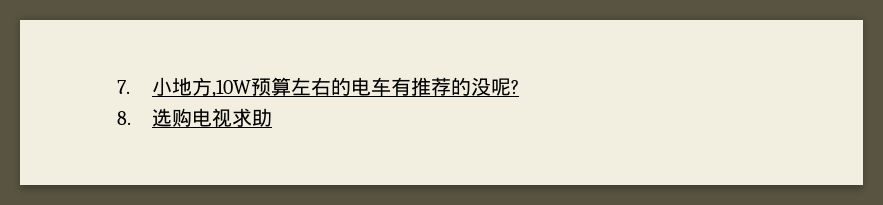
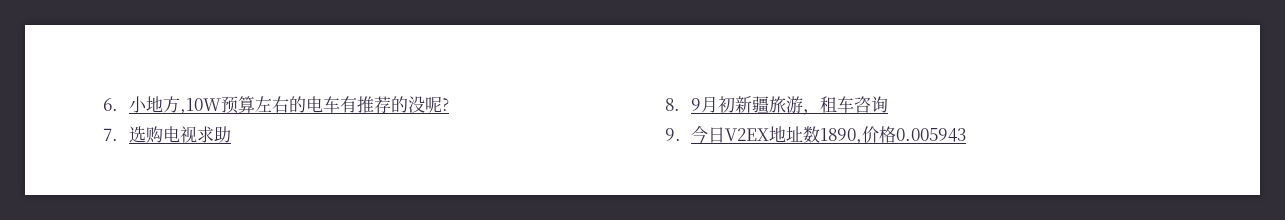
[117,80,130,94] 7. -> [103,98,118,111] 6.
[117,111,131,125] 8. -> [103,128,118,141] 7.
(272, 117) none -> [665,96,888,115] [665,125,966,144] // 8. 9月初新疆旅游，租车咨询 // 9.今日V2EX地址数1890,价格0.005943

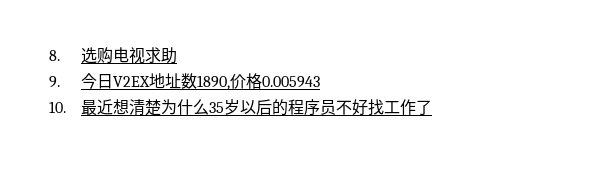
[103,96,449,114] [103,126,231,143] [665,96,888,115] 6.小地方,10W预算左右的电车有推荐的没呢? // 7.选购电视求助 // 8. 9月初新疆旅游，租车咨询 -> [49,47,177,64] 8.选购电视求助
(966, 135) none -> [49,99,432,116] // 10.最近想清楚为什么35岁以后的程序员不好找工作了

